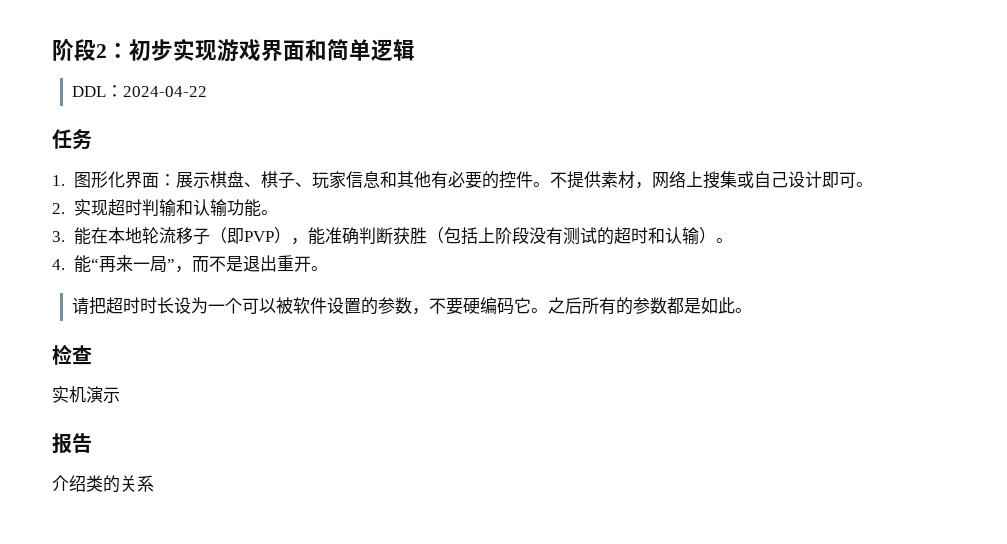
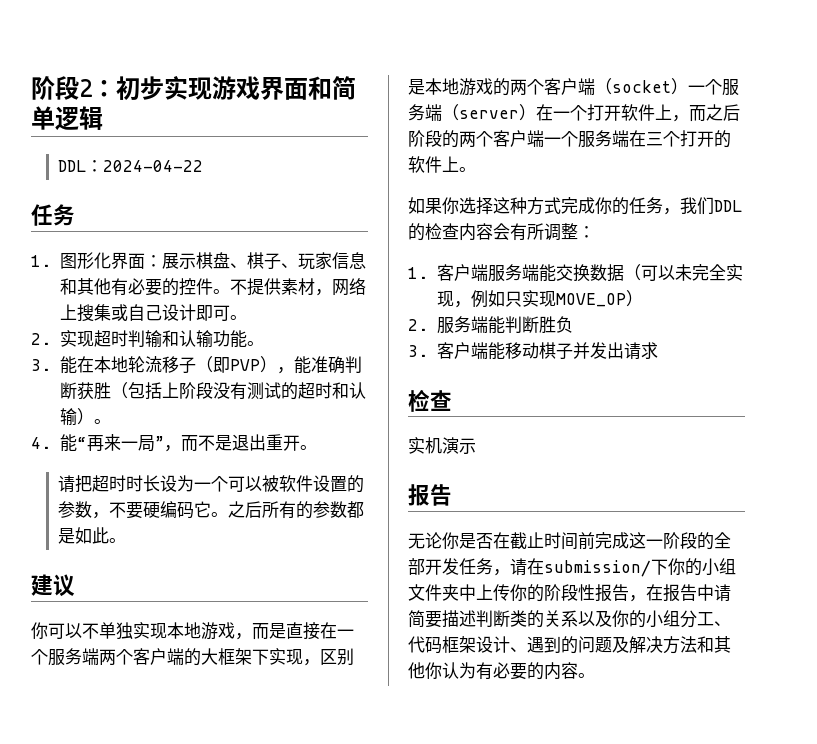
[52,344,92,365] [52,386,120,403] [52,433,92,454] [52,475,154,493] 检查 // 实机演示 // 报告 // 介绍类的关系 -> [31,574,75,597] [31,622,354,640] [31,648,354,666] [408,78,739,96] [408,104,740,122] [408,130,731,148] [408,156,476,173] [408,197,742,215] [408,223,595,241] [408,264,743,282] [436,290,643,308] [408,316,573,334] [408,342,658,360] [408,389,452,412] [408,437,476,454] [408,484,452,506] [408,532,731,550] [408,558,736,577] [408,584,731,602] [408,610,731,628] [408,636,731,654] [408,662,595,680] 建议 // 你可以不单独实现本地游戏，而是直接在一个服务端两个客户端的大框架下实现，区别是本地游戏的两个客户端（socket）一个服务端（server）在一个打开软件上，而之后阶段的两个客户端一个服务端在三个打开的软件上。 // 如果你选择这种方式完成你的任务，我们DDL的检查内容会有所调整： // 1.客户端服务端能交换数据（可以未完全实现，例如只实现MOVE_OP） // 2.服务端能判断胜负 // 3.客户端能移动棋子并发出请求 // 检查 // 实机演示 // 报告 // 无论你是否在截止时间前完成这一阶段的全部开发任务，请在submission/下你的小组文件夹中上传你的阶段性报告，在报告中请简要描述判断类的关系以及你的小组分工、代码框架设计、遇到的问题及解决方法和其他你认为有必要的内容。

